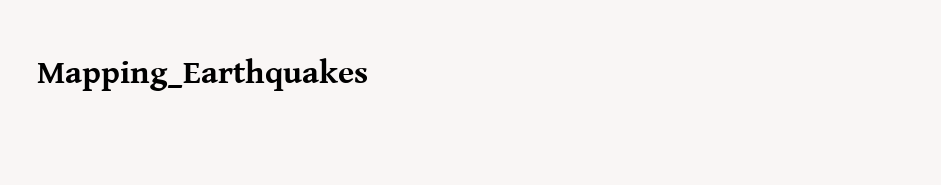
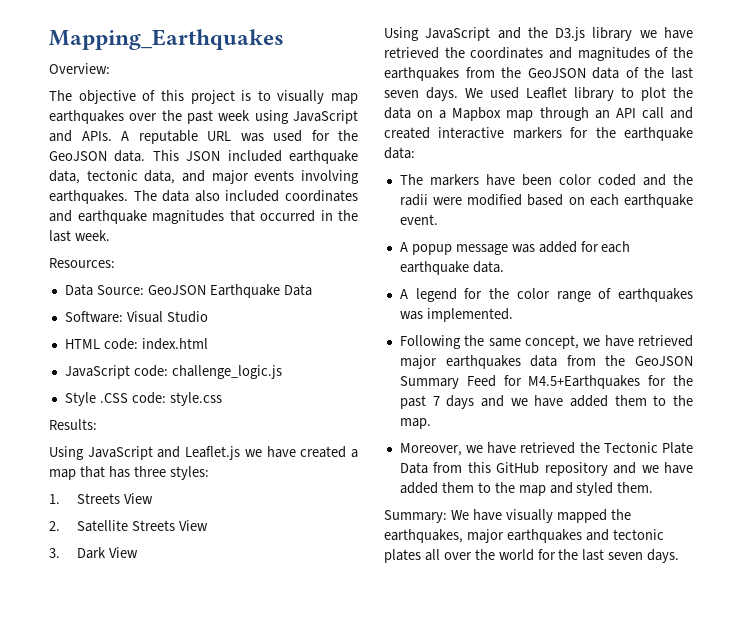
(368, 74) none -> [49,63,110,74] [49,90,358,104] [49,110,358,124] [49,130,358,144] [49,150,358,164] [49,170,359,184] [49,190,358,204] [49,210,358,224] [49,230,110,242] [49,258,115,268] [64,284,312,298] [64,311,208,323] [64,338,208,350] [64,365,282,379] [64,392,222,406] [49,419,97,430] [49,446,359,460] [49,466,209,480] [49,493,154,504] [49,520,208,532] [49,547,139,559] [384,27,693,41] [384,47,693,61] [384,67,693,81] [384,87,693,101] [384,107,693,121] [384,127,693,141] [384,147,415,159] [399,174,693,186] [399,194,693,208] [399,214,438,225] [399,241,631,255] [399,261,504,275] [399,288,694,302] [399,308,513,322] [399,335,693,349] [399,355,693,369] [399,375,693,389] [399,395,693,409] [399,418,431,429] [399,442,693,456] [399,462,693,476] [399,482,654,496] [384,509,631,523] [384,529,664,543] [384,549,680,563] // Overview: // The objective of this project is to visually map earthquakes over the past week using JavaScript and APIs. A reputable URL was used for the GeoJSON data. This JSON included earthquake data, tectonic data, and major events involving earthquakes. The data also included coordinates and earthquake magnitudes that occurred in the last week. // Resources: // Data Source: GeoJSON Earthquake Data // Software: Visual Studio // HTML code: index.html // JavaScript code: challenge_logic.js // Style .CSS code: style.css // Results: // Using JavaScript and Leaflet.js we have created a map that has three styles: // 1. Streets View // 2. Satellite Streets View // 3. Dark View // Using JavaScript and the D3.js library we have retrieved the coordinates and magnitudes of the earthquakes from the GeoJSON data of the last seven days. We used Leaflet library to plot the data on a Mapbox map through an API call and created interactive markers for the earthquake data: // The markers have been color coded and the radii were modified based on each earthquake event. // A popup message was added for each earthquake data. // A legend for the color range of earthquakes was implemented. // Following the same concept, we have retrieved major earthquakes data from the GeoJSON Summary Feed for M4.5+Earthquakes for the past 7 days and we have added them to the map. // Moreover, we have retrieved the Tectonic Plate Data from this GitHub repository and we have added them to the map and styled them. // Summary: We have visually mapped the earthquakes, major earthquakes and tectonic plates all over the world for the last seven days.

